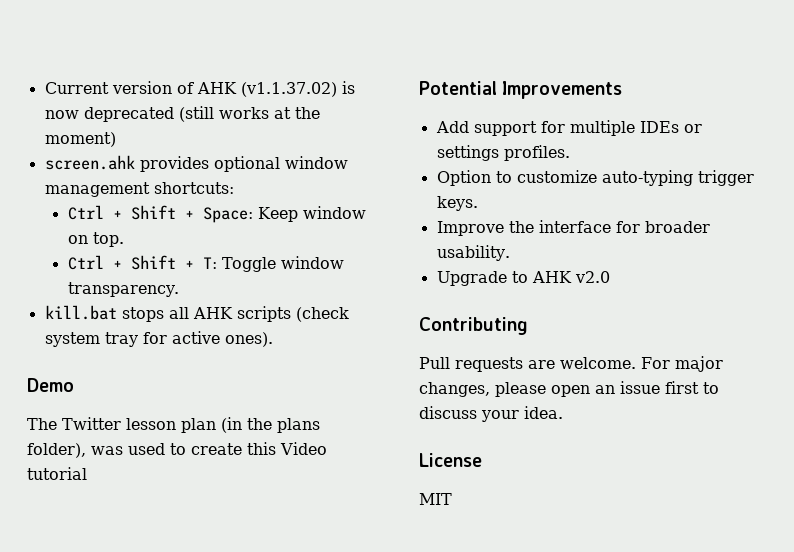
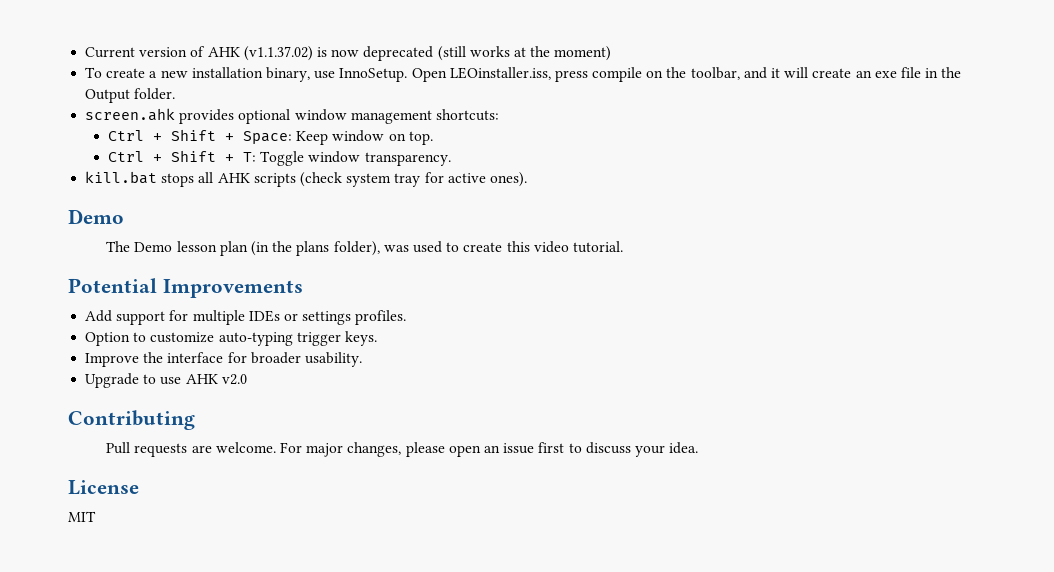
(116, 139) none -> [85,67,962,82] [85,88,176,103] // To create a new installation binary, use InnoSetup. Open LEOinstaller.iss, press compile on the toolbar, and it will create an exe file in the Output folder.
[62,417,121,430] Twitter -> [134,242,173,252] Demo
[280,442,327,455] [27,467,87,480] Video tutorial -> [533,241,623,253] video tutorial.
(528, 277) none -> [160,377,182,385] use

